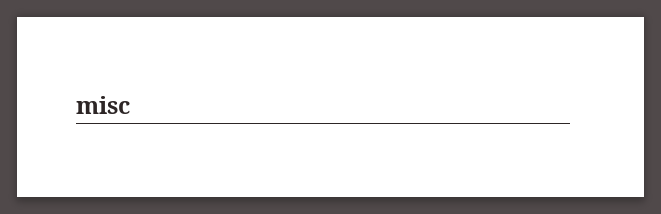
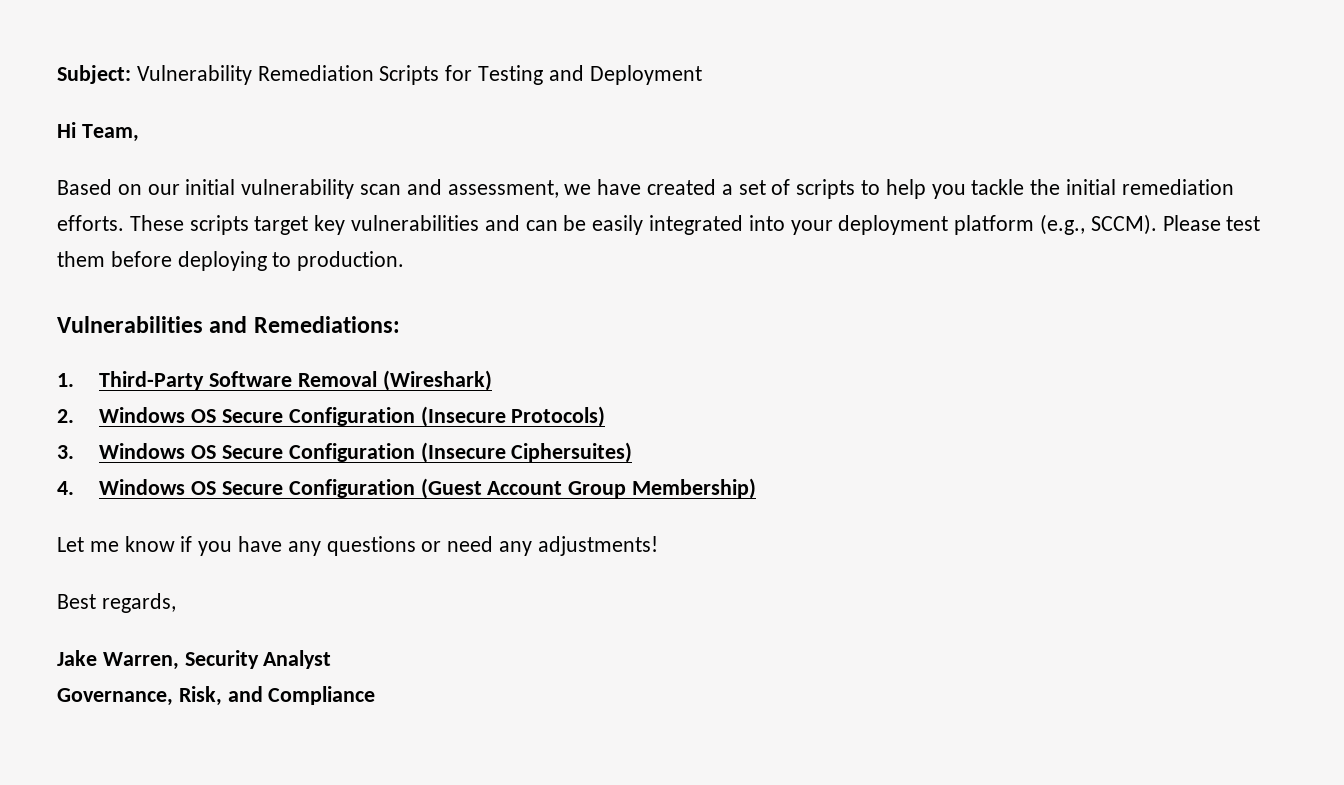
[76,96,130,114] misc -> [57,65,702,85] [57,122,139,142] [57,179,1234,199] [57,214,1261,235] [57,251,405,271] [57,316,400,333] [57,370,492,391] [57,406,606,427] [57,442,633,463] [57,478,757,499] [57,536,658,556] [57,593,176,613] [57,650,332,670] [57,686,376,706] Subject: Vulnerability Remediation Scripts for Testing and Deployment // Hi Team, // Based on our initial vulnerability scan and assessment, we have created a set of scripts to help you tackle the initial remediation efforts. These scripts target key vulnerabilities and can be easily integrated into your deployment platform (e.g., SCCM). Please test them before deploying to production. // Vulnerabilities and Remediations: // 1. Third-Party Software Removal (Wireshark) // 2. Windows OS Secure Configuration (Insecure Protocols) // 3. Windows OS Secure Configuration (Insecure Ciphersuites) // 4. Windows OS Secure Configuration (Guest Account Group Membership) // Let me know if you have any questions or need any adjustments! // Best regards, // Jake Warren, Security Analyst // Governance, Risk, and Compliance

